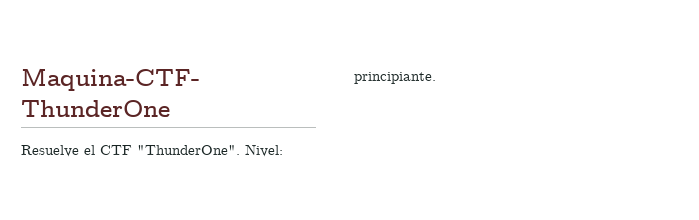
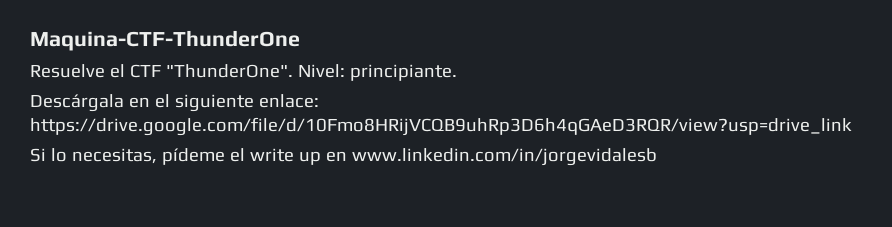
(436, 78) none -> [30,94,319,112] [30,117,852,136] [30,148,657,166] // Descárgala en el siguiente enlace: https://drive.google.com/file/d/10Fmo8HRijVCQB9uhRp3D6h4qGAeD3RQR/view?usp=drive_link // Si lo necesitas, pídeme el write up en www.linkedin.com/in/jorgevidalesb

